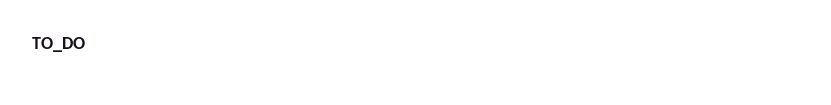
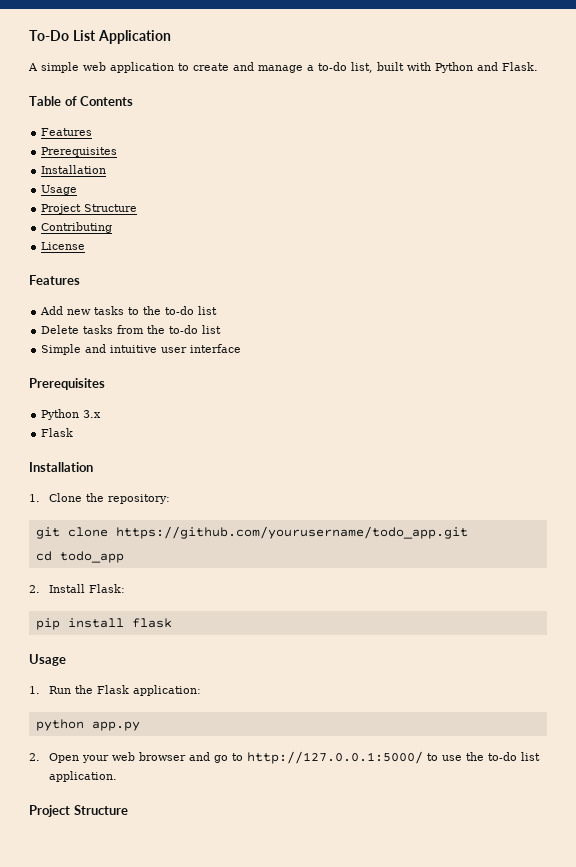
[32,37,85,52] TO_DO -> [29,30,171,44] [28,62,538,73] [29,96,134,106] [41,128,93,136] [41,147,118,157] [41,165,107,174] [41,185,78,195] [41,204,138,214] [41,222,113,233] [41,242,86,250] [29,275,80,285] [40,306,218,315] [41,325,222,334] [41,344,242,355] [29,378,105,390] [41,409,102,420] [41,428,74,437] [29,462,93,472] [29,493,170,504] [35,526,468,539] [35,551,124,563] [29,584,125,593] [35,618,172,630] [29,654,66,666] [29,685,201,696] [35,719,140,731] [29,751,540,764] [48,771,117,782] [29,805,128,817] To-Do List Application // A simple web application to create and manage a to-do list, built with Python and Flask. // Table of Contents // Features // Prerequisites // Installation // Usage // Project Structure // Contributing // License // Features // Add new tasks to the to-do list // Delete tasks from the to-do list // Simple and intuitive user interface // Prerequisites // Python 3.x // Flask // Installation // 1. Clone the repository: // git clone https://github.com/yourusername/todo_app.git // cd todo_app // 2. Install Flask: // pip install flask // Usage // 1. Run the Flask application: // python app.py // 2. Open your web browser and go to http://127.0.0.1:5000/ to use the to-do list application. // Project Structure

